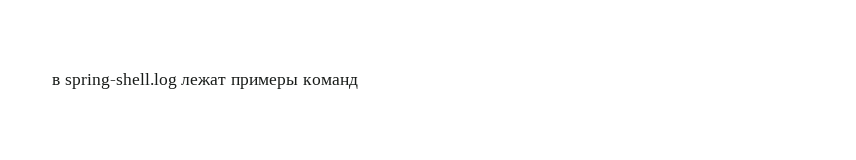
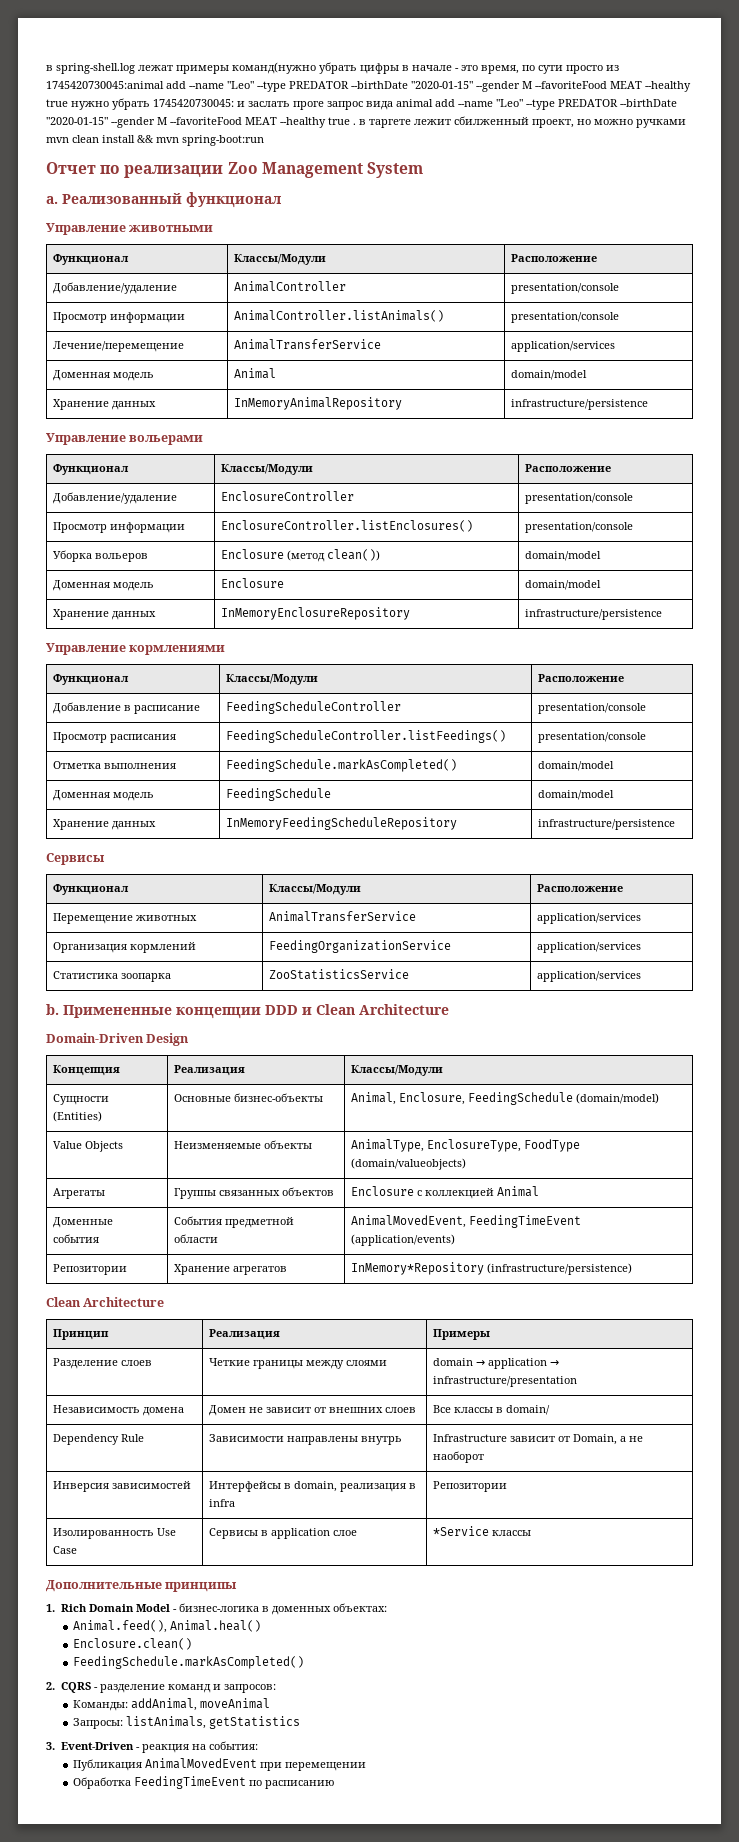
[302,77,358,89] команд -> [232,62,619,74] [46,81,691,92] [46,98,677,110] [46,116,686,128] [46,135,264,146] [46,162,423,178] [46,192,282,208] [46,223,214,235] [53,254,130,265] [234,254,327,265] [511,254,598,262] [53,282,178,294] [234,281,347,292] [511,283,620,294] [53,312,186,323] [234,310,445,322] [511,312,620,323] [53,341,185,352] [234,339,382,350] [511,341,616,352] [53,370,155,381] [234,368,277,379] [511,370,588,380] [53,399,157,410] [234,397,403,410] [511,399,649,410] [46,433,204,445] [53,464,130,475] [221,464,314,475] [525,464,612,472] [53,492,178,504] [221,491,355,501] [525,493,634,504] [53,522,186,533] [221,520,474,532] [525,522,634,533] [53,550,149,562] [221,549,381,562] [525,551,602,561] [53,580,155,591] [221,578,285,588] [525,580,602,590] [53,609,157,620] [221,607,411,620] [525,609,663,620] [46,643,226,655] [53,674,130,685] [226,674,319,685] [538,674,625,682] [53,702,201,714] [226,701,402,714] [538,703,647,714] [53,732,177,743] [226,730,507,743] [538,732,647,743] [53,761,177,769] [226,759,458,772] [538,761,615,771] [53,790,155,801] [226,788,332,801] [538,790,615,800] [53,819,157,830] [226,817,458,830] [538,819,676,830] [46,853,105,865] [53,884,130,895] [269,884,362,895] [537,884,624,892] [53,913,198,924] [269,911,417,922] [537,913,642,924] [53,942,197,953] [269,940,452,953] [537,942,642,953] [53,971,172,982] [269,969,410,980] [537,971,642,982] [46,1004,449,1019] [46,1033,190,1046] [53,1065,121,1076] [174,1065,246,1076] [351,1065,444,1076] [53,1094,110,1105] [53,1111,103,1122] [174,1093,324,1102] [351,1092,660,1105] [53,1141,124,1152] [174,1140,313,1149] [351,1139,581,1152] [351,1158,467,1170] [53,1188,106,1199] [174,1187,335,1199] [351,1186,540,1199] [53,1217,114,1228] [53,1234,100,1243] [174,1216,295,1228] [174,1234,219,1243] [351,1215,582,1228] [351,1234,456,1246] [53,1264,128,1275] [174,1264,288,1275] [351,1262,633,1275] [46,1297,165,1307] [53,1329,110,1340] [209,1329,281,1340] [433,1329,491,1340] [53,1358,153,1369] [209,1358,388,1369] [433,1358,560,1369] [433,1376,578,1387] [53,1405,185,1416] [209,1405,417,1416] [433,1405,551,1415] [53,1434,145,1445] [209,1434,403,1445] [433,1434,644,1445] [433,1451,485,1463] [53,1481,192,1492] [209,1481,417,1492] [209,1499,236,1507] [433,1481,508,1492] [53,1528,177,1539] [53,1546,78,1554] [209,1528,358,1539] [433,1526,532,1536] [46,1580,238,1592] [46,1603,387,1615] [72,1620,261,1633] [72,1638,192,1650] [72,1656,304,1669] [46,1682,276,1693] [72,1698,270,1711] [72,1716,300,1729] [46,1741,258,1753] [72,1758,366,1771] [72,1776,334,1789] команд(нужно убрать цифры в начале - это время, по сути просто из 1745420730045:animal add --name "Leo" --type PREDATOR --birthDate "2020-01-15" --gender M --favoriteFood MEAT --healthy true нужно убрать 1745420730045: и заслать проге запрос вида animal add --name "Leo" --type PREDATOR --birthDate "2020-01-15" --gender M --favoriteFood MEAT --healthy true . в таргете лежит сбилженный проект, но можно ручками mvn clean install && mvn spring-boot:run // Отчет по реализации Zoo Management System // a. Реализованный функционал // Управление животными // Функционал | Классы/Модули | Расположение // Добавление/удаление | AnimalController | presentation/console // Просмотр информации | AnimalController.listAnimals() | presentation/console // Лечение/перемещение | AnimalTransferService | application/services // Доменная модель | Animal | domain/model // Хранение данных | InMemoryAnimalRepository | infrastructure/persistence // Управление вольерами // Функционал | Классы/Модули | Расположение // Добавление/удаление | EnclosureController | presentation/console // Просмотр информации | EnclosureController.listEnclosures() | presentation/console // Уборка вольеров | Enclosure (метод clean()) | domain/model // Доменная модель | Enclosure | domain/model // Хранение данных | InMemoryEnclosureRepository | infrastructure/persistence // Управление кормлениями // Функционал | Классы/Модули | Расположение // Добавление в расписание | FeedingScheduleController | presentation/console // Просмотр расписания | FeedingScheduleController.listFeedings() | presentation/console // Отметка выполнения | FeedingSchedule.markAsCompleted() | domain/model // Доменная модель | FeedingSchedule | domain/model // Хранение данных | InMemoryFeedingScheduleRepository | infrastructure/persistence // Сервисы // Функционал | Классы/Модули | Расположение // Перемещение животных | AnimalTransferService | application/services // Организация кормлений | FeedingOrganizationService | application/services // Статистика зоопарка | ZooStatisticsService | application/services // b. Примененные концепции DDD и Clean Architecture // Domain-Driven Design // Концепция | Реализация | Классы/Модули // Сущности (Entities) | Основные бизнес-объекты | Animal, Enclosure, FeedingSchedule (domain/model) // Value Objects | Неизменяемые объекты | AnimalType, EnclosureType, FoodType (domain/valueobjects) // Агрегаты | Группы связанных объектов | Enclosure с коллекцией Animal // Доменные события | События предметной области | AnimalMovedEvent, FeedingTimeEvent (application/events) // Репозитории | Хранение агрегатов | InMemory*Repository (infrastructure/persistence) // Clean Architecture // Принцип | Реализация | Примеры // Разделение слоев | Четкие границы между слоями | domain → application → infrastructure/presentation // Независимость домена | Домен не зависит от внешних слоев | Все классы в domain/ // Dependency Rule | Зависимости направлены внутрь | Infrastructure зависит от Domain, а не наоборот // Инверсия зависимостей | Интерфейсы в domain, реализация в infra | Репозитории // Изолированность Use Case | Сервисы в application слое | *Service классы // Дополнительные принципы // 1. Rich Domain Model - бизнес-логика в доменных объектах: // Animal.feed(), Animal.heal() // Enclosure.clean() // FeedingSchedule.markAsCompleted() // 2. CQRS - разделение команд и запросов: // Команды: addAnimal, moveAnimal // Запросы: listAnimals, getStatistics // 3. Event-Driven - реакция на события: // Публикация AnimalMovedEvent при перемещении // Обработка FeedingTimeEvent по расписанию

